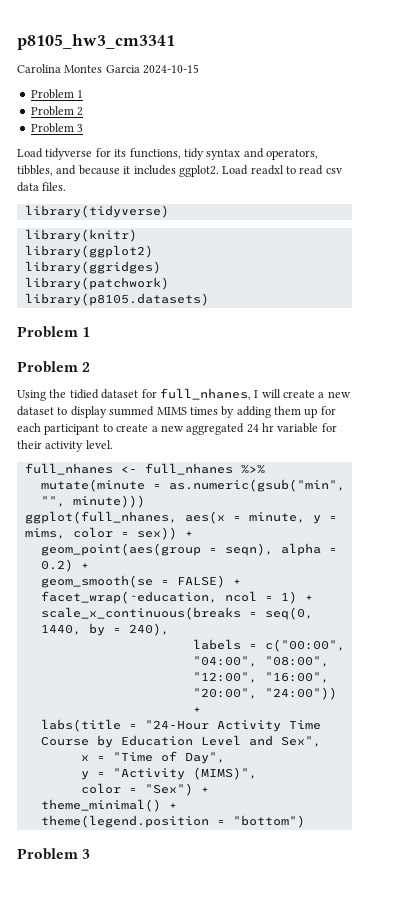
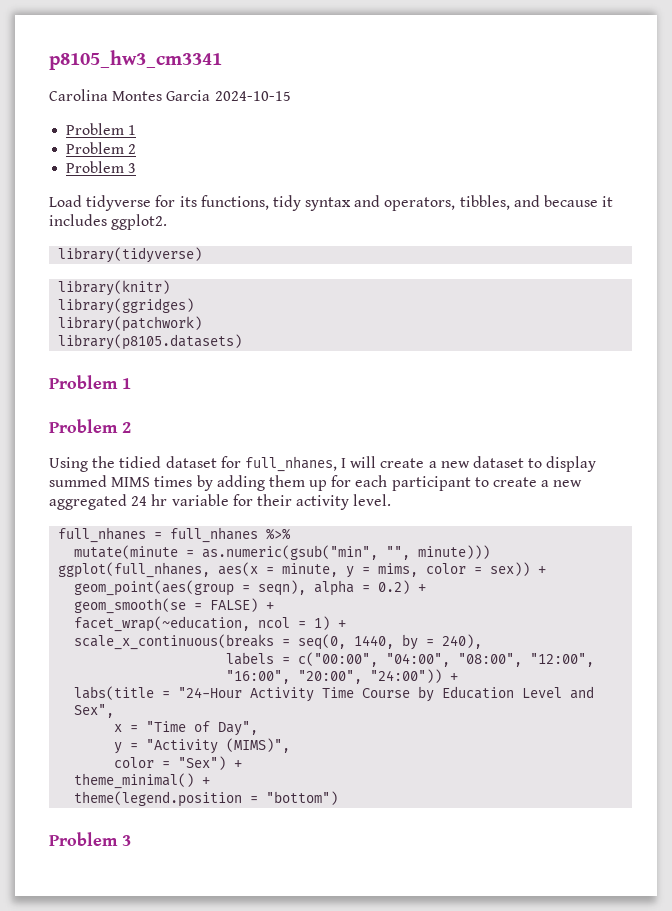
[222,165,343,175] [17,182,67,192] Load readxl to read csv data files. -> (168, 222) none
[24,245,153,258] // library(ggplot2) -> (171, 288) none
[120,466,137,473] <- -> [154,532,163,539] =

